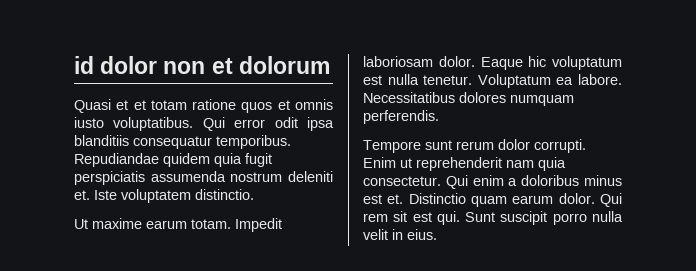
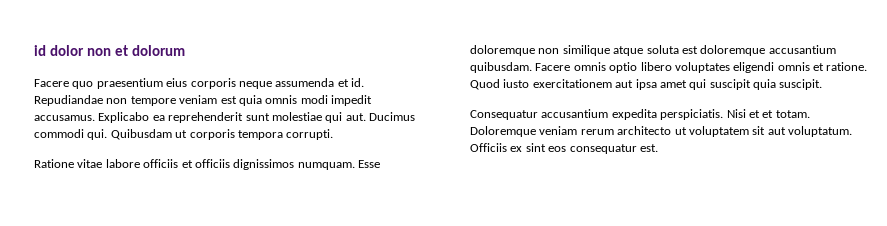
[74,99,333,113] [74,117,334,131] [74,135,291,149] [74,153,272,167] [74,171,333,185] [74,189,254,203] [74,218,282,232] [363,56,622,70] [363,74,622,88] [363,92,574,106] [363,110,439,124] [363,139,586,153] [363,157,566,171] [363,175,622,189] [363,193,622,207] [363,211,623,225] [363,229,437,240] Quasi et et totam ratione quos et omnis iusto voluptatibus. Qui error odit ipsa blanditiis consequatur temporibus. Repudiandae quidem quia fugit perspiciatis assumenda nostrum deleniti et. Iste voluptatem distinctio. // Ut maxime earum totam. Impedit laboriosam dolor. Eaque hic voluptatum est nulla tenetur. Voluptatum ea labore. Necessitatibus dolores numquam perferendis. // Tempore sunt rerum dolor corrupti. Enim ut reprehenderit nam quia consectetur. Qui enim a doloribus minus est et. Distinctio quam earum dolor. Qui rem sit est qui. Sunt suscipit porro nulla velit in eius. -> [34,78,364,89] [34,95,372,106] [34,112,415,123] [34,129,334,140] [34,159,380,170] [470,45,836,56] [470,62,868,73] [470,79,823,90] [470,109,810,120] [470,126,852,137] [470,143,658,154] Facere quo praesentium eius corporis neque assumenda et id. Repudiandae non tempore veniam est quia omnis modi impedit accusamus. Explicabo ea reprehenderit sunt molestiae qui aut. Ducimus commodi qui. Quibusdam ut corporis tempora corrupti. // Ratione vitae labore officiis et officiis dignissimos numquam. Esse doloremque non similique atque soluta est doloremque accusantium quibusdam. Facere omnis optio libero voluptates eligendi omnis et ratione. Quod iusto exercitationem aut ipsa amet qui suscipit quia suscipit. // Consequatur accusantium expedita perspiciatis. Nisi et et totam. Doloremque veniam rerum architecto ut voluptatem sit aut voluptatum. Officiis ex sint eos consequatur est.

